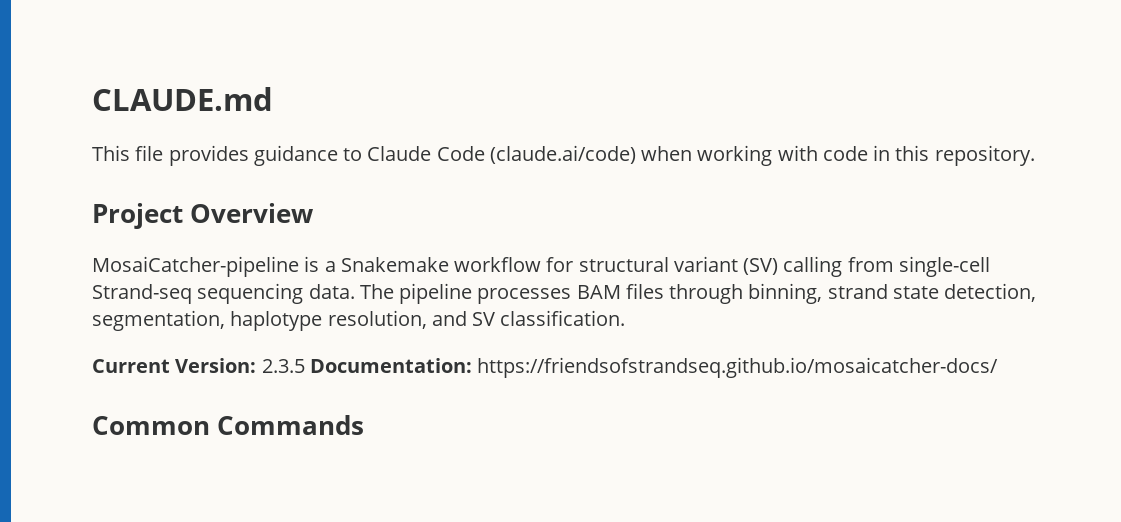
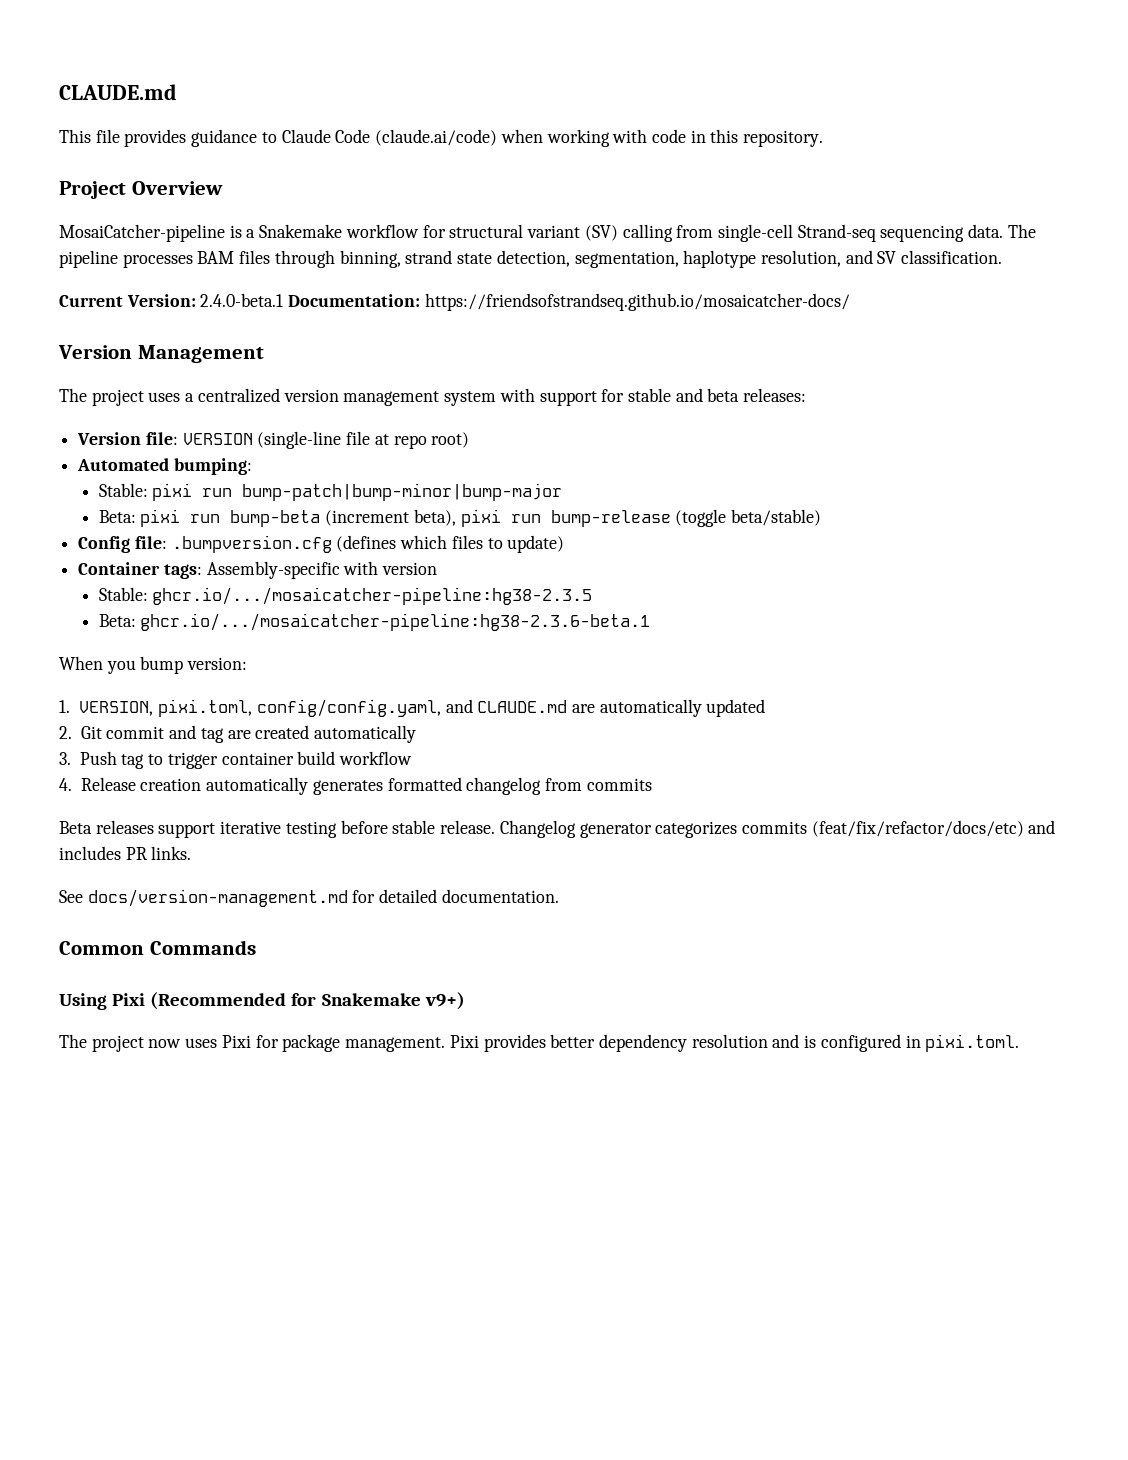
[261,359,305,373] 2.3.5 -> [200,293,284,307] 2.4.0-beta.1
[92,415,365,435] Common Commands -> [58,345,264,363] [59,388,807,406] [77,431,470,449] [77,458,252,475] [98,483,563,501] [98,509,821,527] [78,535,565,553] [78,561,438,579] [98,587,593,605] [98,613,651,631] [59,656,248,674] [59,699,766,717] [59,725,417,743] [59,751,413,769] [59,777,652,795] [59,820,1056,838] [59,846,192,860] [59,889,559,907] [59,940,256,955] [59,992,465,1010] [59,1034,1020,1052] Version Management // The project uses a centralized version management system with support for stable and beta releases: // Version file: VERSION (single-line file at repo root) // Automated bumping: // Stable: pixi run bump-patch|bump-minor|bump-major // Beta: pixi run bump-beta (increment beta), pixi run bump-release (toggle beta/stable) // Config file: .bumpversion.cfg (defines which files to update) // Container tags: Assembly-specific with version // Stable: ghcr.io/.../mosaicatcher-pipeline:hg38-2.3.5 // Beta: ghcr.io/.../mosaicatcher-pipeline:hg38-2.3.6-beta.1 // When you bump version: // 1. VERSION, pixi.toml, config/config.yaml, and CLAUDE.md are automatically updated // 2. Git commit and tag are created automatically // 3. Push tag to trigger container build workflow // 4. Release creation automatically generates formatted changelog from commits // Beta releases support iterative testing before stable release. Changelog generator categorizes commits (feat/fix/refactor/docs/etc) and includes PR links. // See docs/version-management.md for detailed documentation. // Common Commands // Using Pixi (Recommended for Snakemake v9+) // The project now uses Pixi for package management. Pixi provides better dependency resolution and is configured in pixi.toml.

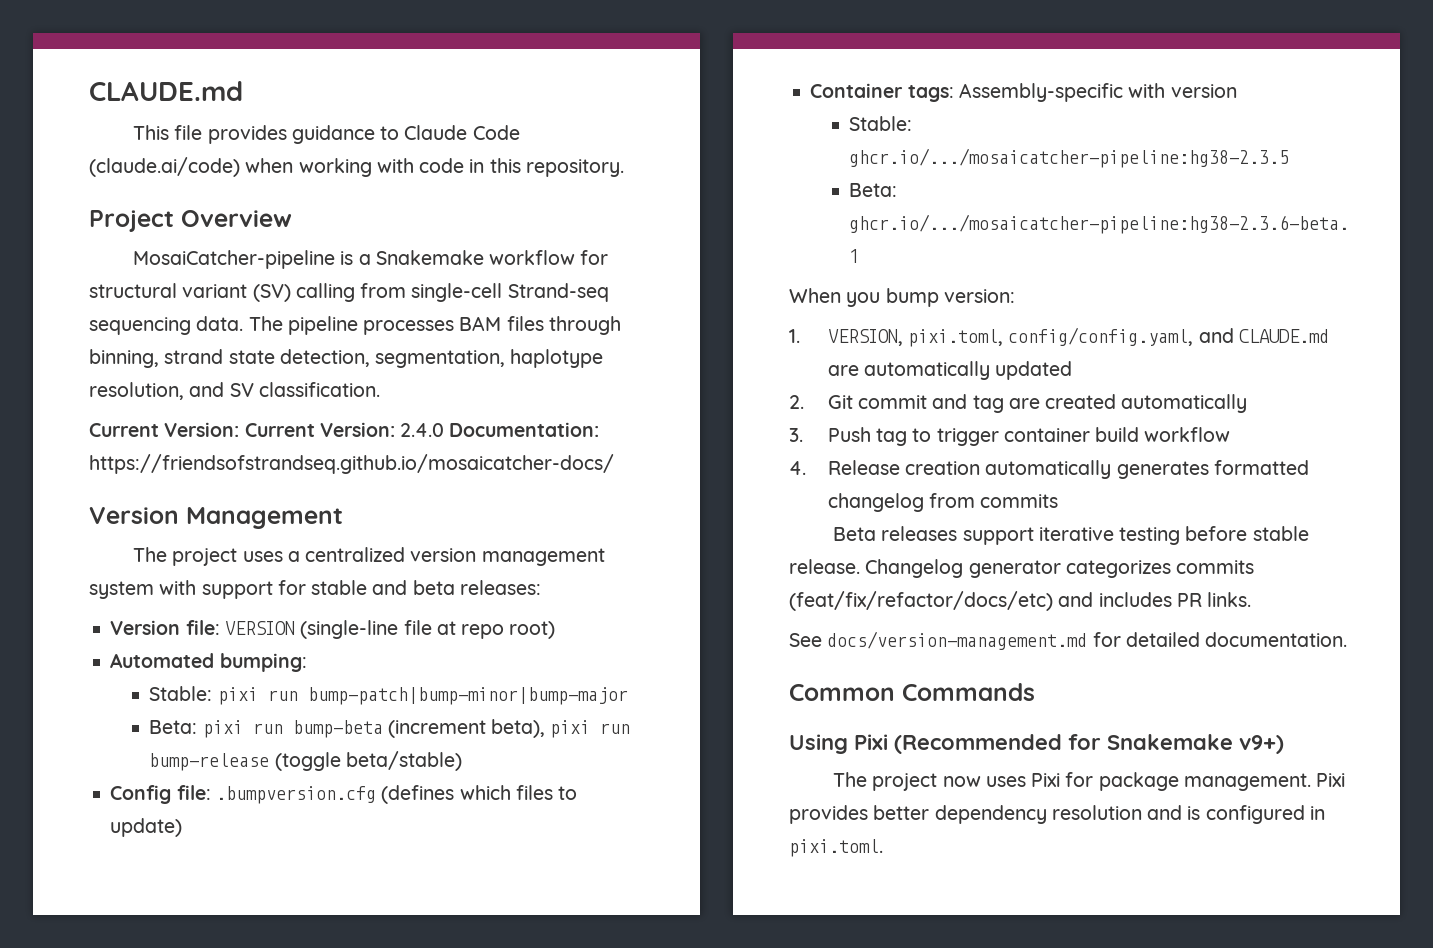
[200,293,284,307] 2.4.0-beta.1 -> [244,422,445,437] Current Version: 2.4.0

